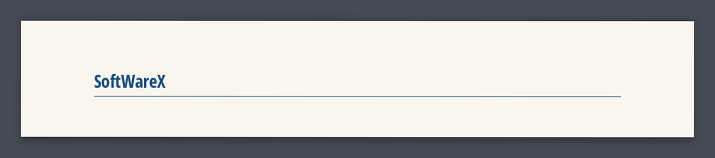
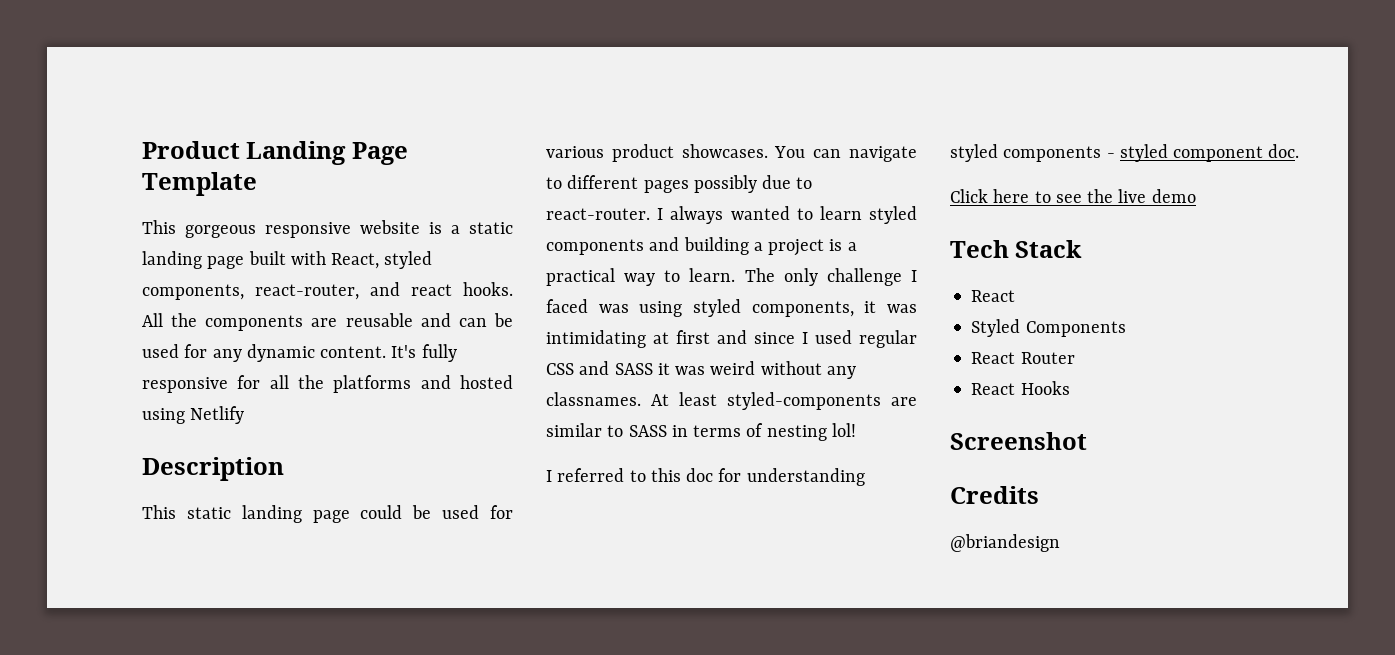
[93,73,167,88] SoftWareX -> [142,141,408,165] [142,172,257,196] [142,220,513,238] [142,251,433,269] [142,282,513,300] [142,313,513,331] [142,344,457,362] [142,375,513,393] [142,406,245,424] [142,457,284,481] [142,505,513,523] [546,144,917,162] [546,175,813,193] [546,206,917,224] [546,237,857,256] [546,268,917,286] [546,299,917,317] [546,330,917,348] [546,361,856,379] [546,392,917,410] [546,423,856,441] [546,468,865,486] [950,144,1300,162] [950,189,1196,203] [950,240,1083,258] [971,290,1016,302] [971,319,1126,337] [971,352,1075,364] [971,381,1070,395] [950,432,1087,450] [950,486,1039,504] [950,534,1060,552] Product Landing Page Template // This gorgeous responsive website is a static landing page built with React, styled components, react-router, and react hooks. All the components are reusable and can be used for any dynamic content. It's fully responsive for all the platforms and hosted using Netlify // Description // This static landing page could be used for various product showcases. You can navigate to different pages possibly due to react-router. I always wanted to learn styled components and building a project is a practical way to learn. The only challenge I faced was using styled components, it was intimidating at first and since I used regular CSS and SASS it was weird without any classnames. At least styled-components are similar to SASS in terms of nesting lol! // I referred to this doc for understanding styled components - styled component doc. // Click here to see the live demo // Tech Stack // React // Styled Components // React Router // React Hooks // Screenshot // Credits // @briandesign

